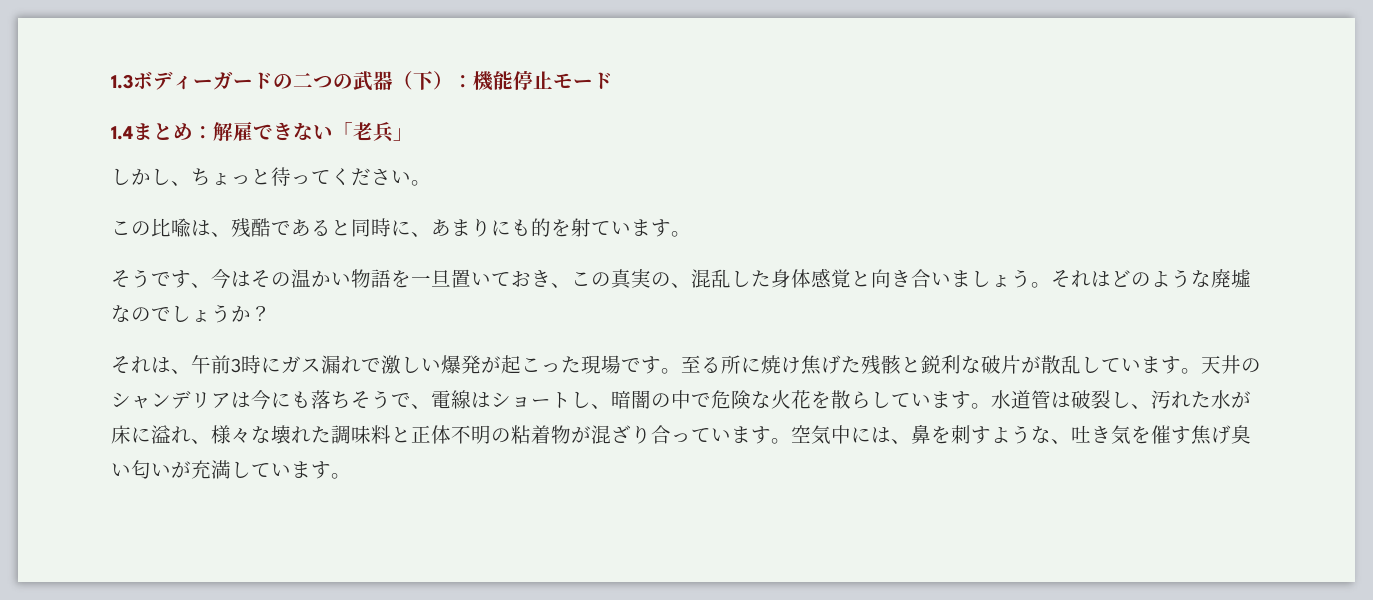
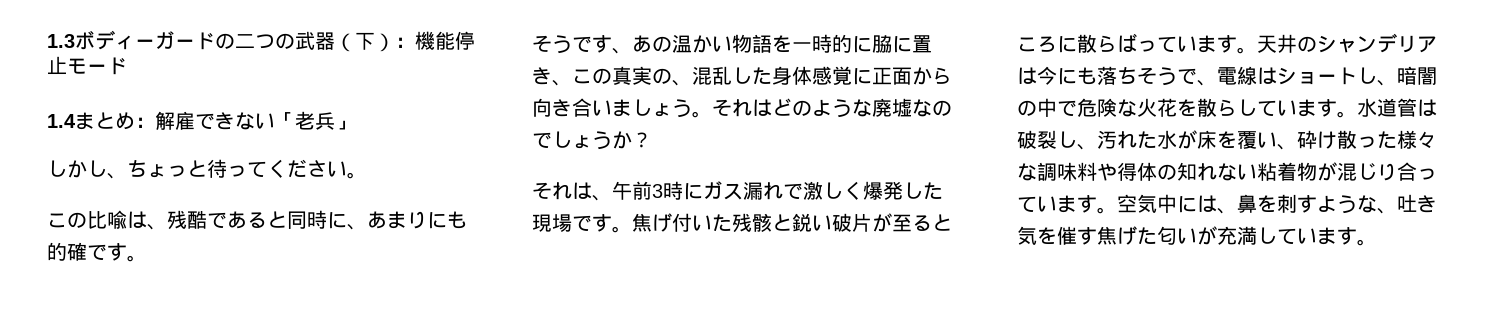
[551,218,651,237] を射ていま -> [67,242,107,261] 確で
[211,269,271,289] 今はそ -> [632,35,652,53] あ
[431,269,531,288] 旦置いてお -> [812,34,932,53] 時的に脇に置
[851,271,871,287] と -> [852,67,952,85] に正面から
[421,355,1101,375] い爆発が起こった現場です。至る所に焼け焦げた残骸と鋭利な破片が散乱し -> [843,181,943,200] [532,213,952,233] [1017,33,1157,53] く爆発した現場です。焦げ付いた残骸と鋭い破片が至るところに散らばっ
[131,425,511,444] に溢れ、様々な壊れた調味料と正体不明の -> [1217,130,1437,150] [1017,162,1257,181] を覆い、砕け散った様々な調味料や得体の知れない
[611,425,631,443] ざ -> [1357,163,1377,180] じ
[1231,425,1251,444] [111,463,131,477] 臭い -> [1137,227,1157,245] た

